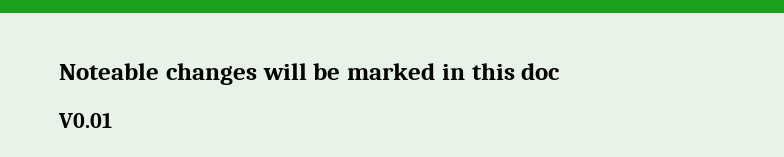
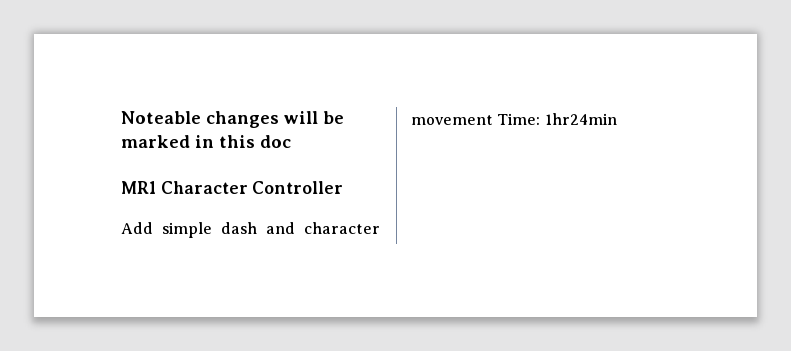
[58,112,112,128] V0.01 -> [121,181,344,194] [121,222,380,238] [411,113,617,125] MR1 Character Controller // Add simple dash and character movement Time: 1hr24min

